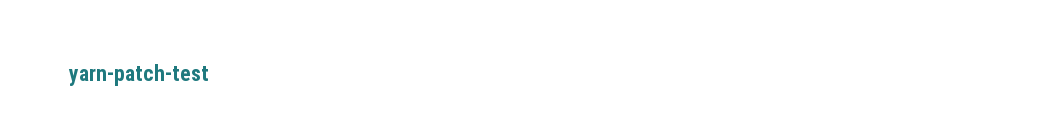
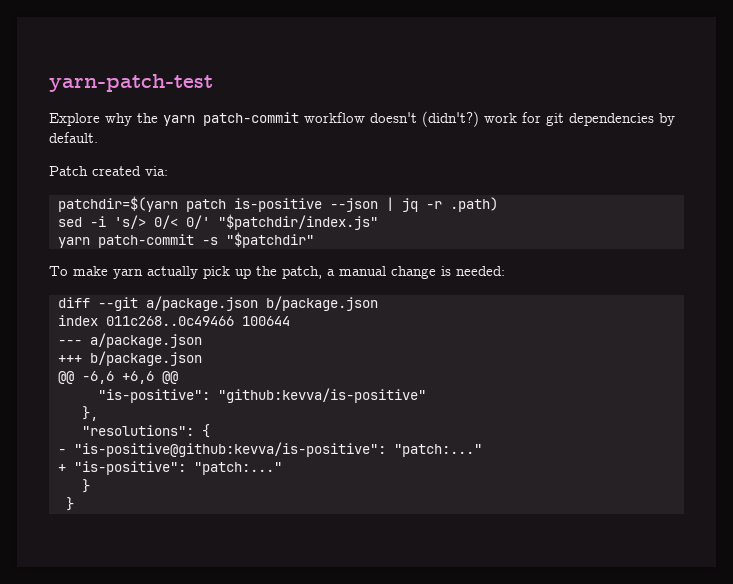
(209, 75) none -> [49,111,675,127] [49,132,98,143] [49,166,168,176] [57,196,498,212] [57,214,378,230] [57,232,314,248] [49,266,505,279] [57,296,378,311] [57,315,290,326] [57,333,202,348] [57,351,202,366] [57,371,178,384] [97,388,426,403] [81,406,98,421] [81,424,210,438] [57,442,482,457] [57,461,282,475] [81,479,90,493] [65,497,74,511] // Explore why the yarn patch-commit workflow doesn't (didn't?) work for git dependencies by default. // Patch created via: // patchdir=$(yarn patch is-positive --json | jq -r .path) // sed -i 's/> 0/< 0/' "$patchdir/index.js" // yarn patch-commit -s "$patchdir" // To make yarn actually pick up the patch, a manual change is needed: // diff --git a/package.json b/package.json // index 011c268..0c49466 100644 // --- a/package.json // +++ b/package.json // @@ -6,6 +6,6 @@ // "is-positive": "github:kevva/is-positive" // }, // "resolutions": { // - "is-positive@github:kevva/is-positive": "patch:..." // + "is-positive": "patch:..." // } // }

